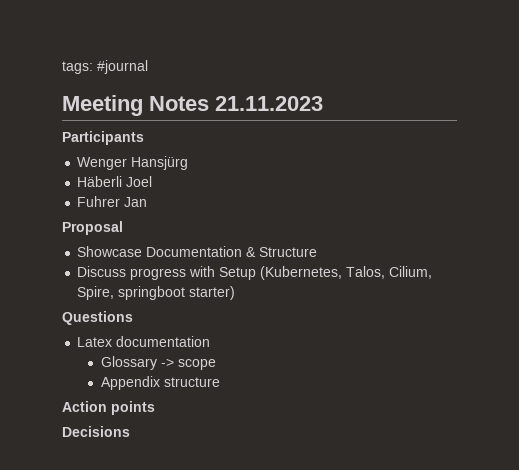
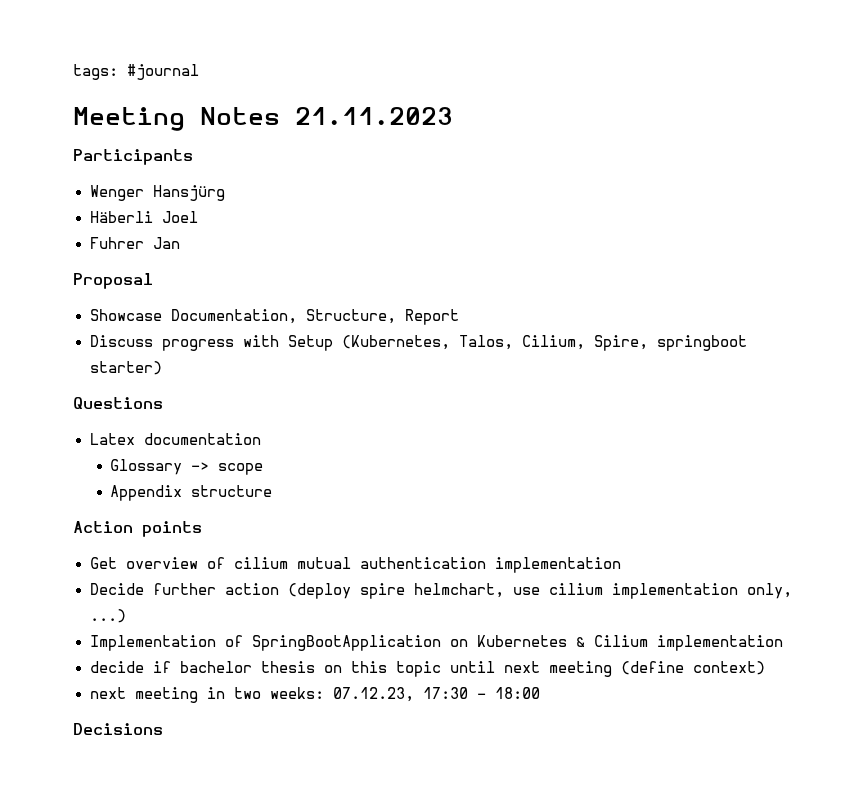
[146,246,318,257] Documentation & Structure -> [170,309,459,325] Documentation, Structure, Report
(155, 408) none -> [89,557,621,573] [89,583,792,599] [89,609,126,623] [89,635,783,651] [89,661,765,677] [89,687,540,703] // Get overview of cilium mutual authentication implementation // Decide further action (deploy spire helmchart, use cilium implementation only, ...) // Implementation of SpringBootApplication on Kubernetes & Cilium implementation // decide if bachelor thesis on this topic until next meeting (define context) // next meeting in two weeks: 07.12.23, 17:30 - 18:00

